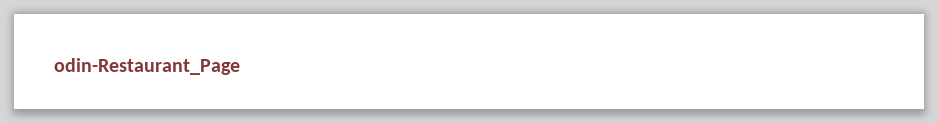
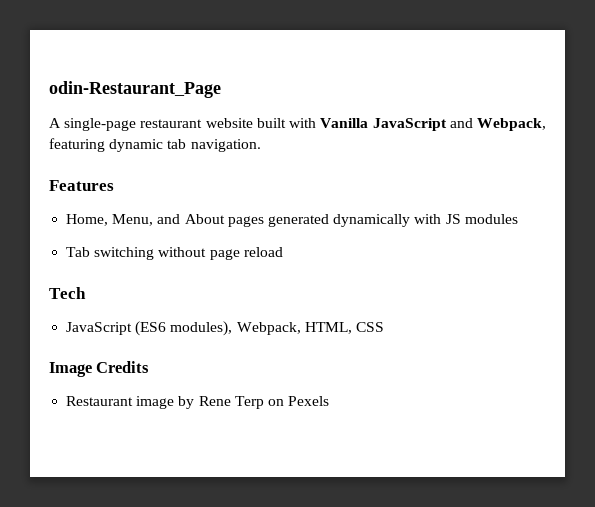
(240, 66) none -> [49,118,546,131] [49,138,261,152] [49,180,114,191] [66,214,518,227] [66,247,283,260] [49,287,86,299] [66,321,384,336] [49,361,150,377] [66,396,330,409] // A single-page restaurant website built with Vanilla JavaScript and Webpack, featuring dynamic tab navigation. // Features // Home, Menu, and About pages generated dynamically with JS modules // Tab switching without page reload // Tech // JavaScript (ES6 modules), Webpack, HTML, CSS // Image Credits // Restaurant image by Rene Terp on Pexels

